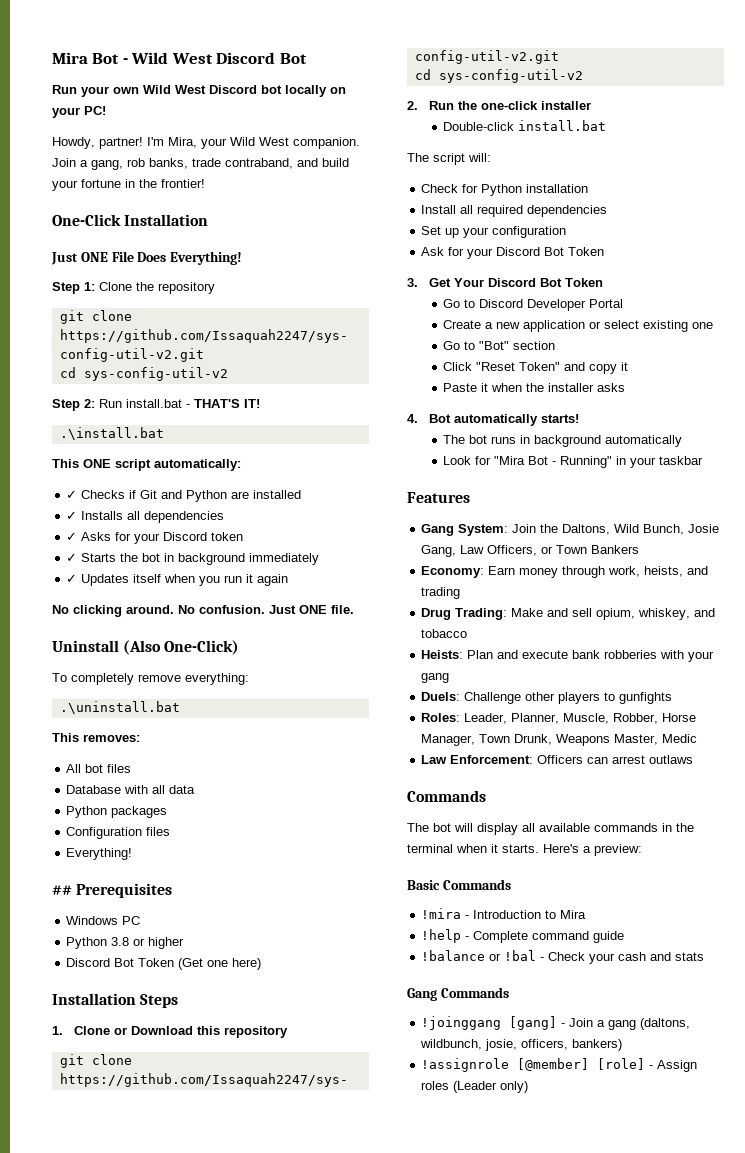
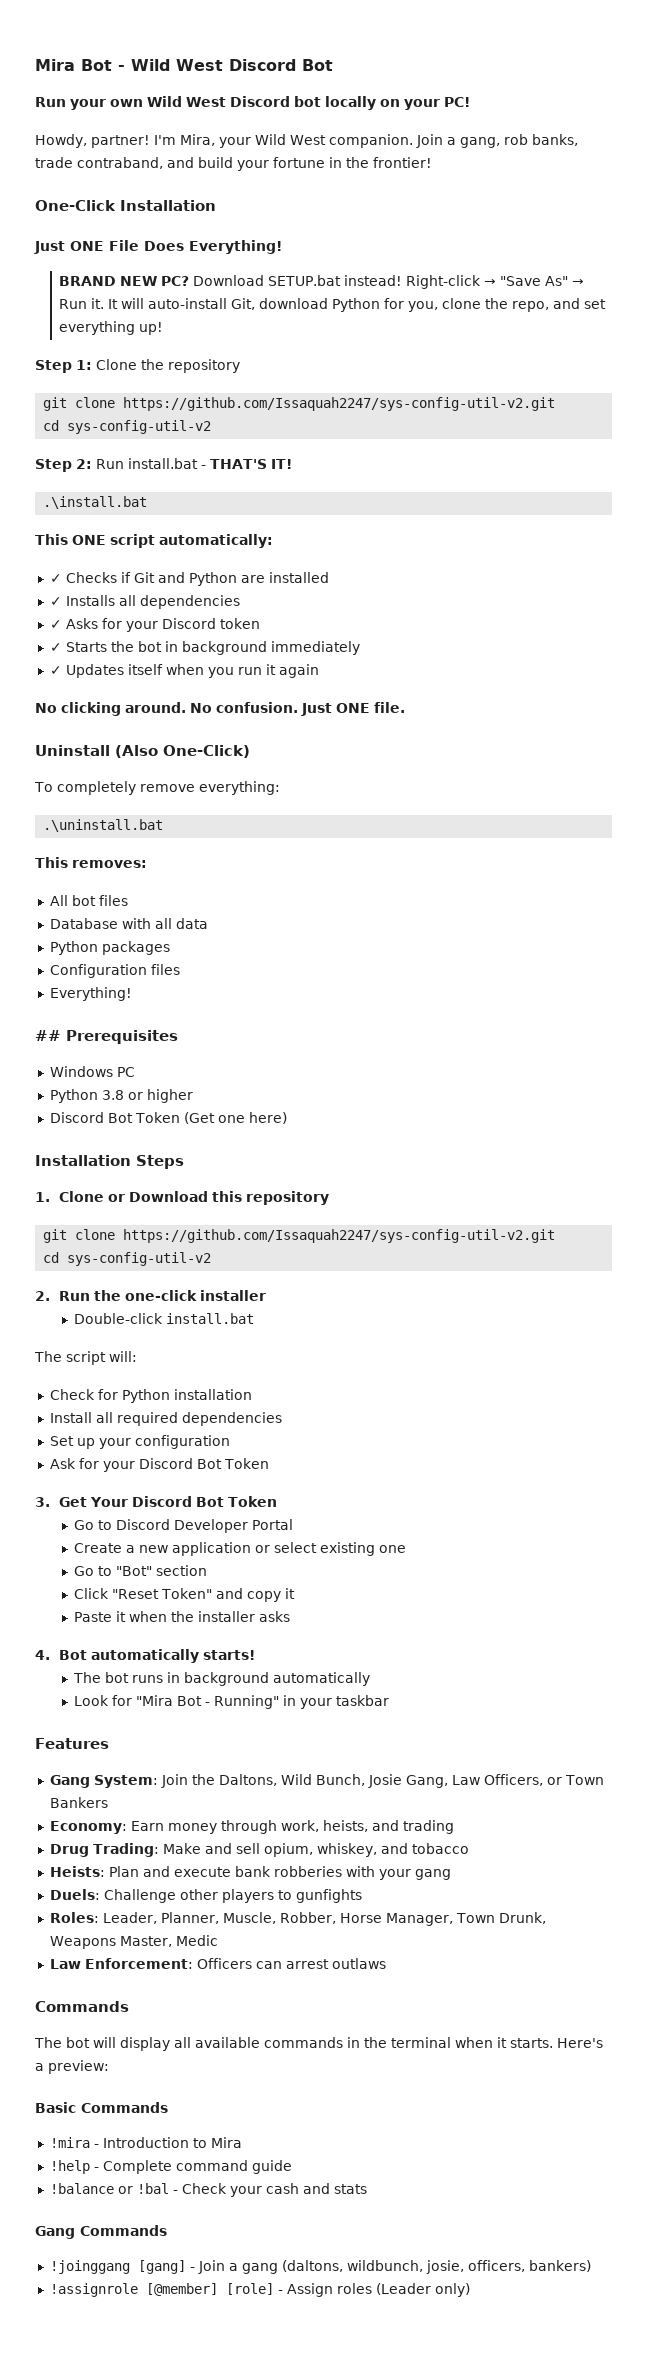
(243, 258) none -> [59,275,585,289] [59,298,607,312] [59,321,164,335] // BRAND NEW PC? Download SETUP.bat instead! Right-click → "Save As" → Run it. It will auto-install Git, download Python for you, clone the repo, and set everything up!

